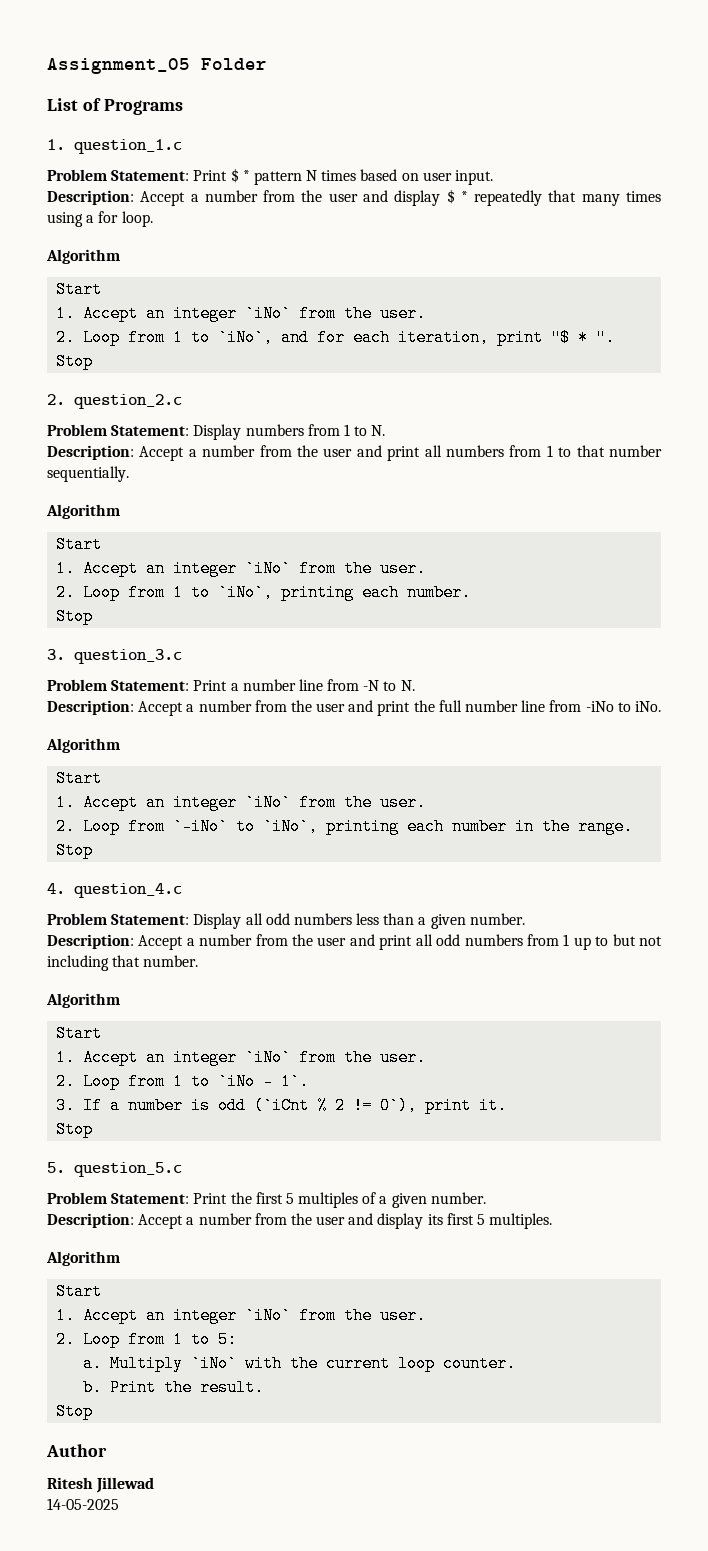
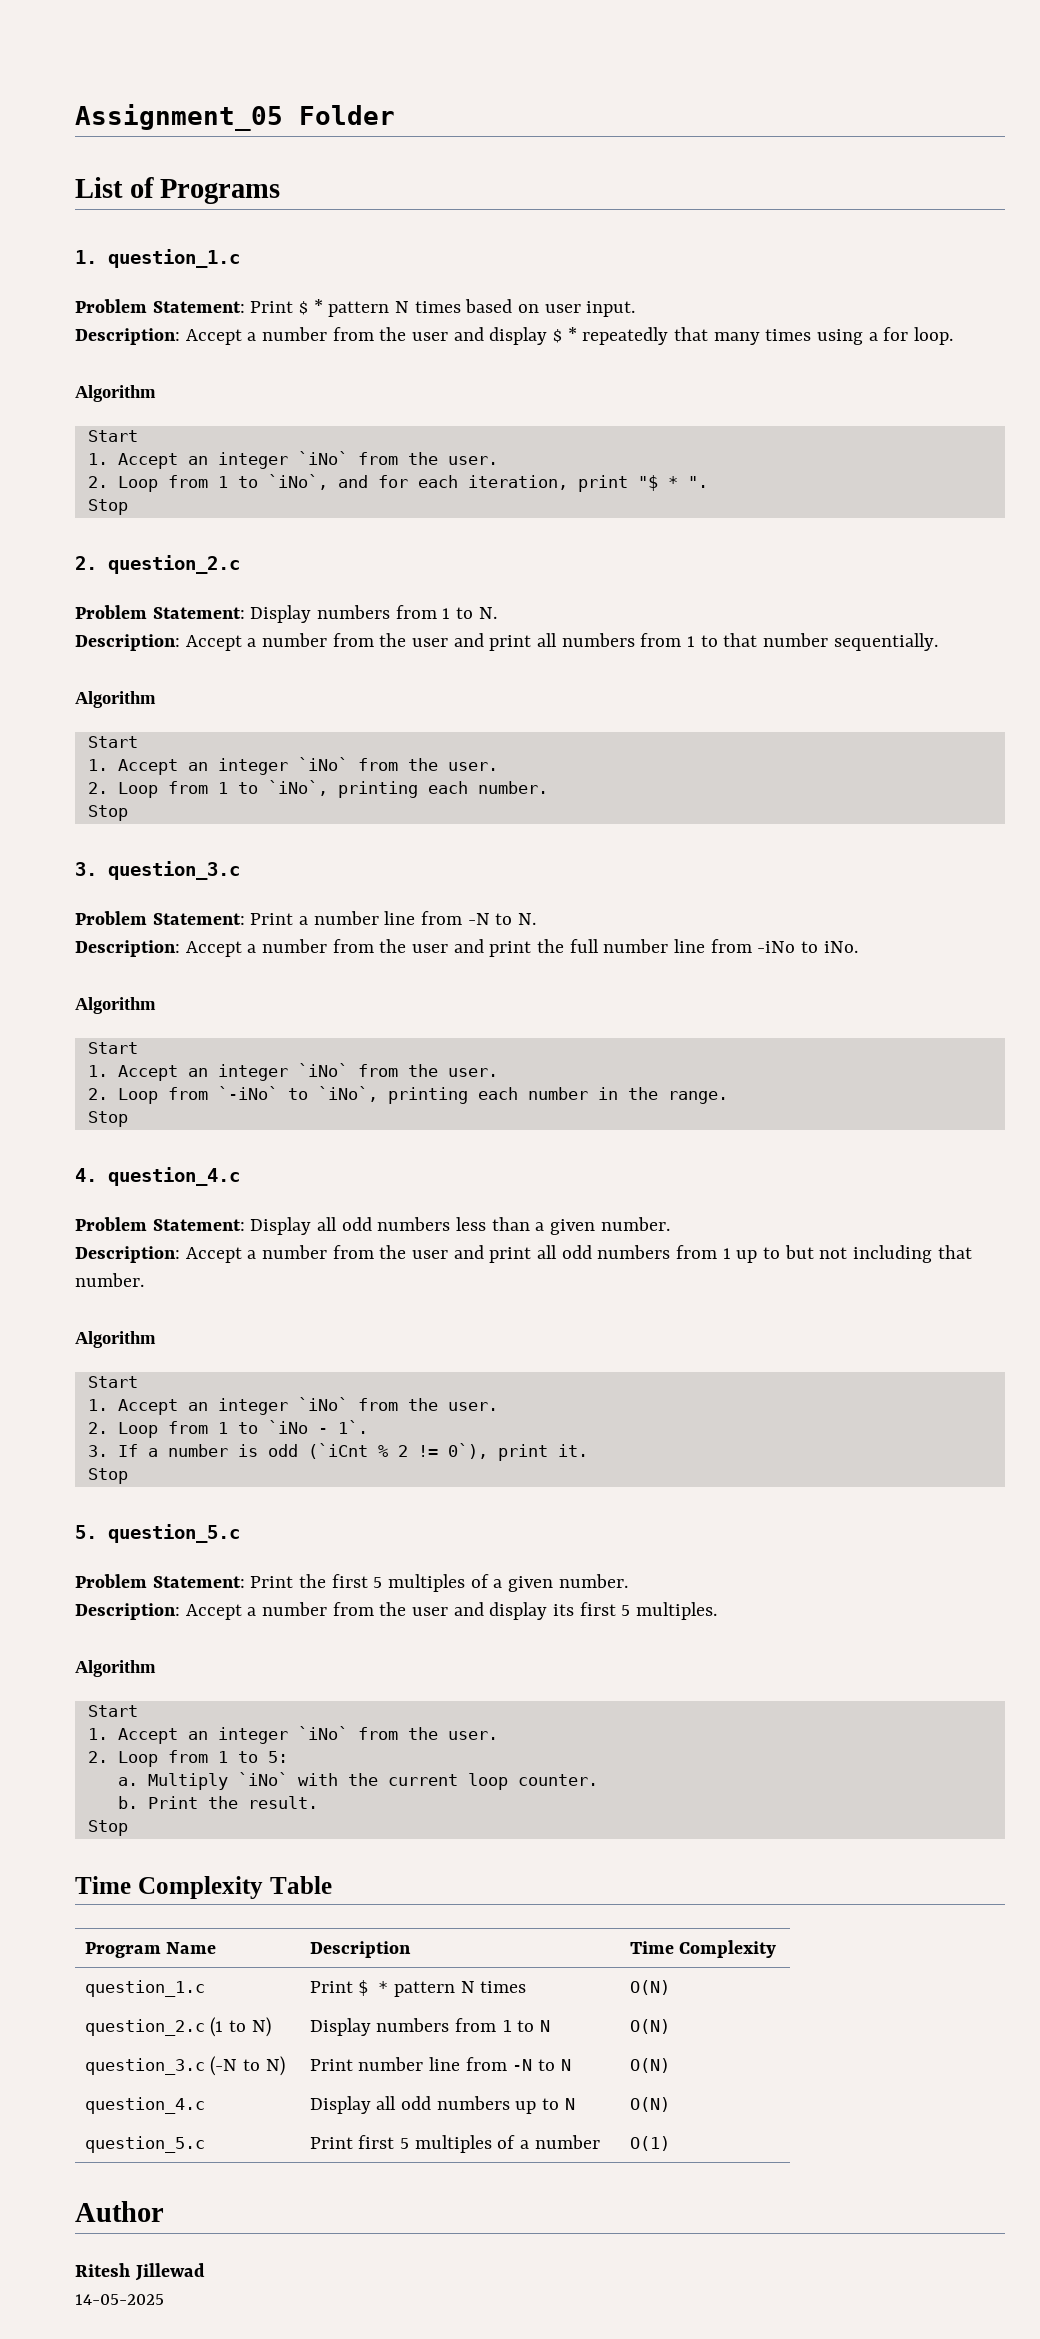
(94, 1411) none -> [75,1876,332,1899] [84,1942,217,1958] [309,1941,411,1958] [629,1940,777,1958] [84,1980,205,1997] [309,1980,527,1997] [629,1980,670,1995] [84,2017,271,2037] [309,2018,551,2036] [629,2019,670,2034] [84,2056,285,2076] [309,2057,571,2071] [629,2058,670,2073] [84,2097,205,2114] [309,2096,575,2114] [629,2097,670,2112] [84,2136,205,2153] [309,2135,600,2153] [629,2136,670,2151] // Time Complexity Table // Program Name | Description | Time Complexity // question_1.c | Print $ * pattern N times | O(N) // question_2.c (1 to N) | Display numbers from 1 to N | O(N) // question_3.c (-N to N) | Print number line from -N to N | O(N) // question_4.c | Display all odd numbers up to N | O(N) // question_5.c | Print first 5 multiples of a number | O(1)

